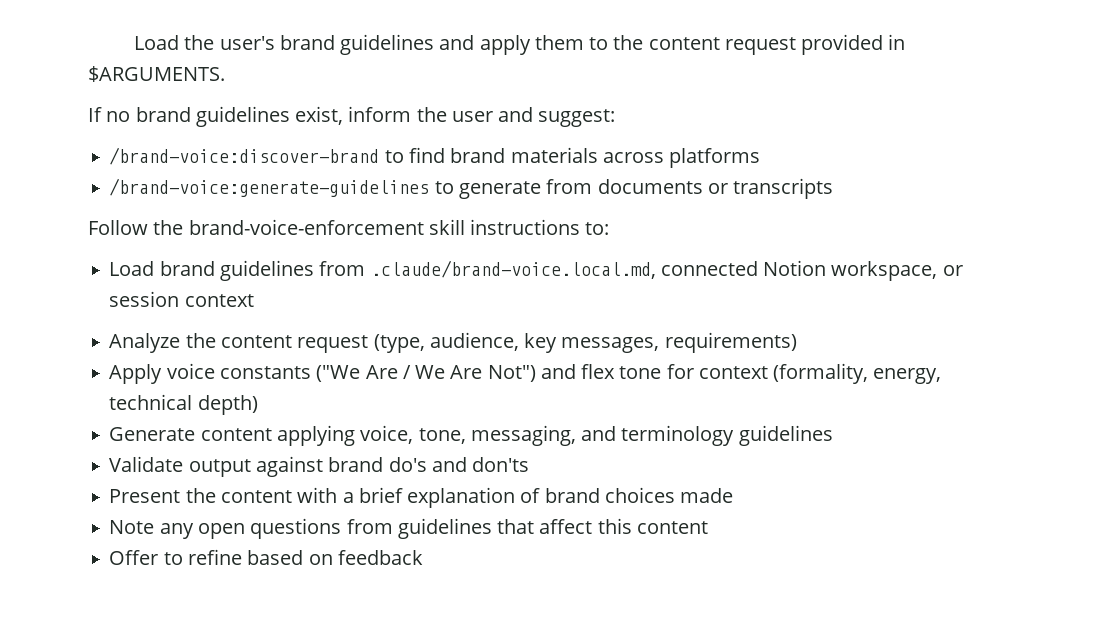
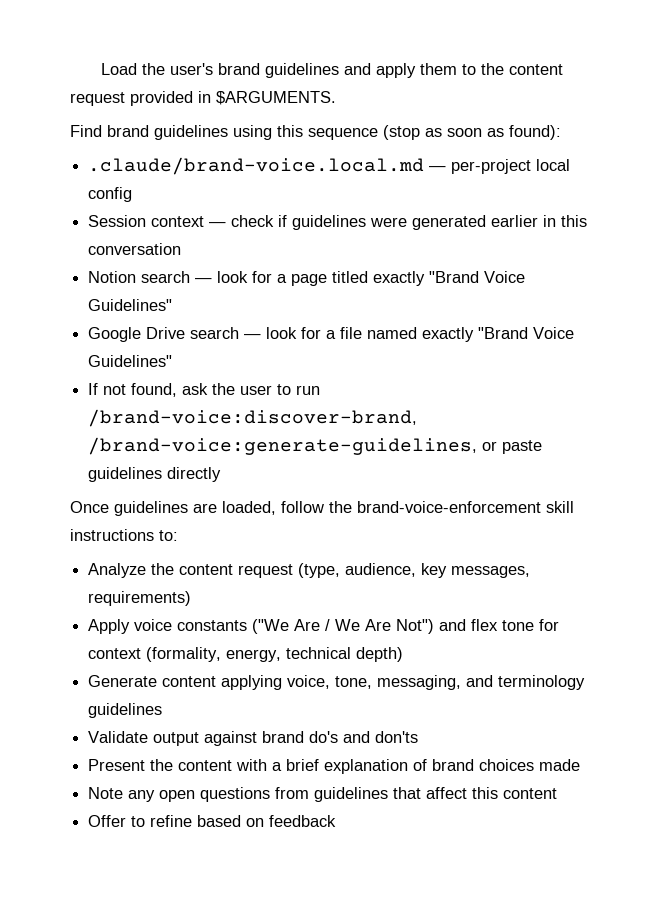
[88,106,616,127] [109,147,761,168] [109,178,834,199] [88,220,148,235] If no brand guidelines exist, inform the user and suggest: // /brand-voice:discover-brand to find brand materials across platforms // /brand-voice:generate-guidelines to generate from documents or transcripts // Follow -> [70,125,561,140] [88,157,571,175] [88,187,133,202] [88,215,588,230] [88,243,182,255] [88,271,526,286] [88,299,173,311] [88,327,575,342] [88,355,173,367] [88,383,321,397] [88,409,418,427] [88,437,543,455] [88,467,222,482] [70,501,324,516] Find brand guidelines using this sequence (stop as soon as found): // .claude/brand-voice.local.md — per-project local config // Session context — check if guidelines were generated earlier in this conversation // Notion search — look for a page titled exactly "Brand Voice Guidelines" // Google Drive search — look for a file named exactly "Brand Voice Guidelines" // If not found, ask the user to run /brand-voice:discover-brand, /brand-voice:generate-guidelines, or paste guidelines directly // Once guidelines are loaded, follow
[109,260,963,281] [109,291,254,307] // Load brand guidelines from .claude/brand-voice.local.md, connected Notion workspace, or session context -> (178, 535) none

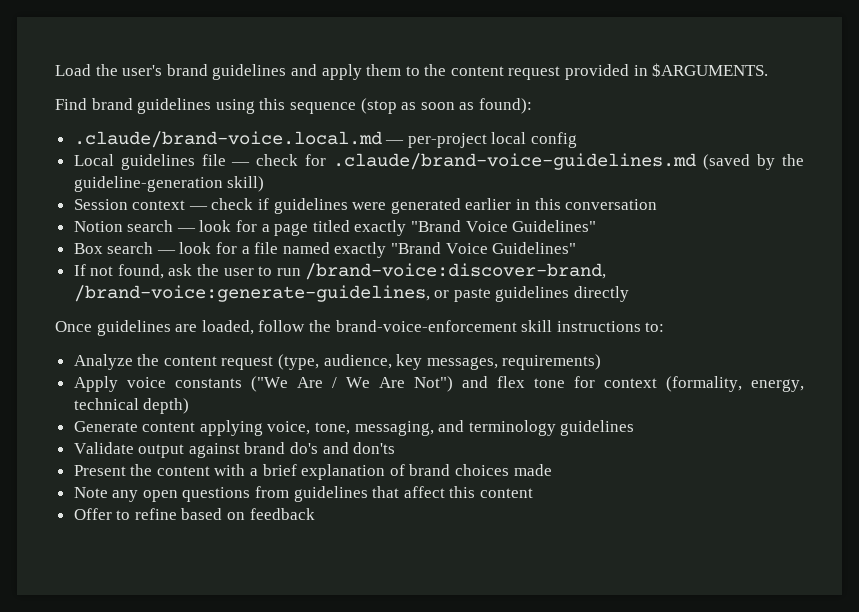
(133, 194) none -> [73,153,804,170] [73,176,265,192] // Local guidelines file — check for .claude/brand-voice-guidelines.md (saved by the guideline-generation skill)
[88,327,186,342] Google Drive -> [73,243,103,254] Box

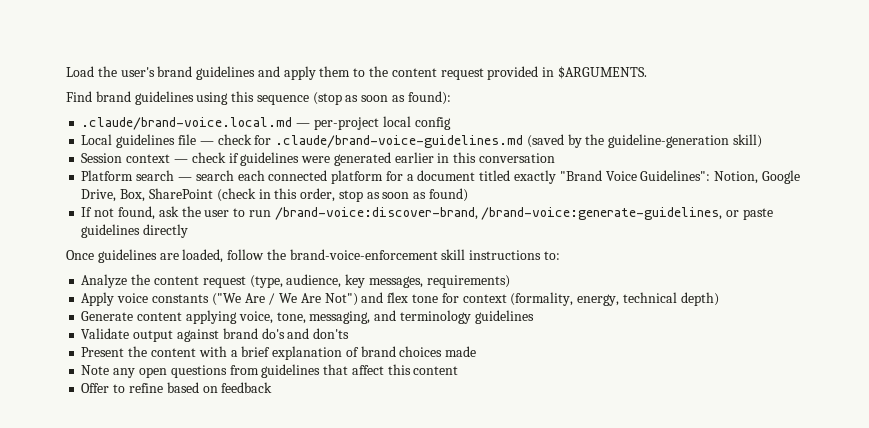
[73,220,309,236] Notion search — look for a page -> [81,170,476,184] Platform search — search each connected platform for a document
[512,220,597,232] [73,242,577,258] Guidelines" // Box search — look for a file named exactly "Brand Voice Guidelines" -> [640,170,800,184] [81,188,468,202] Guidelines": Notion, Google Drive, Box, SharePoint (check in this order, stop as soon as found)

